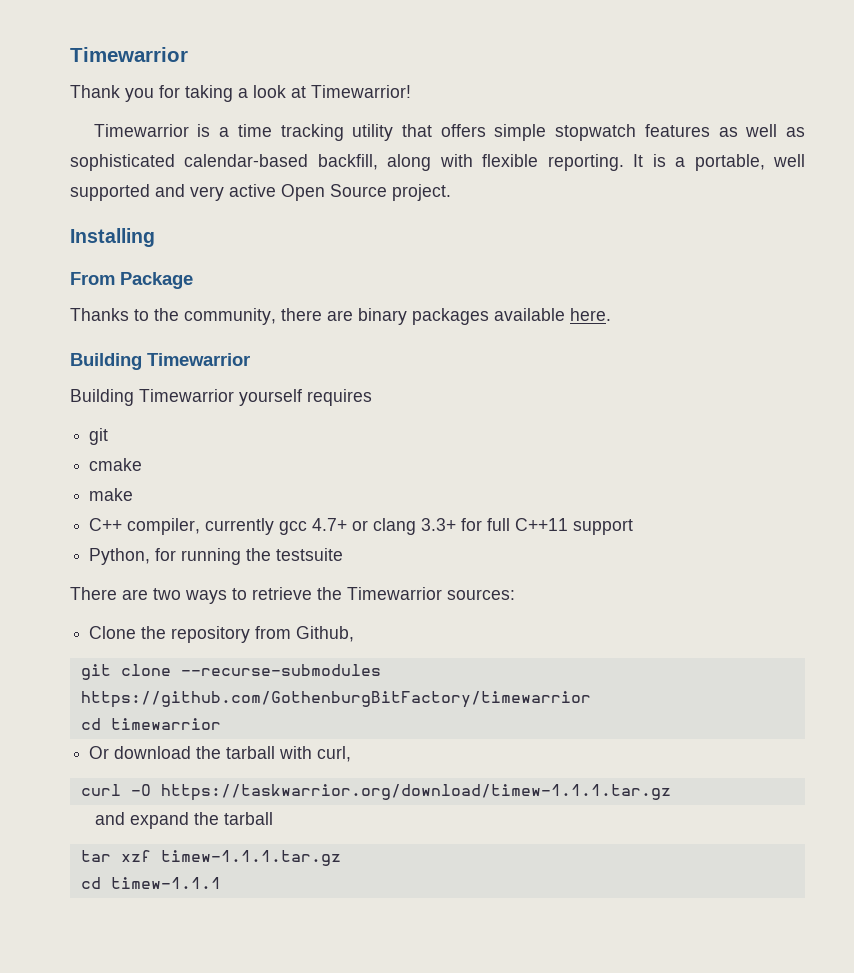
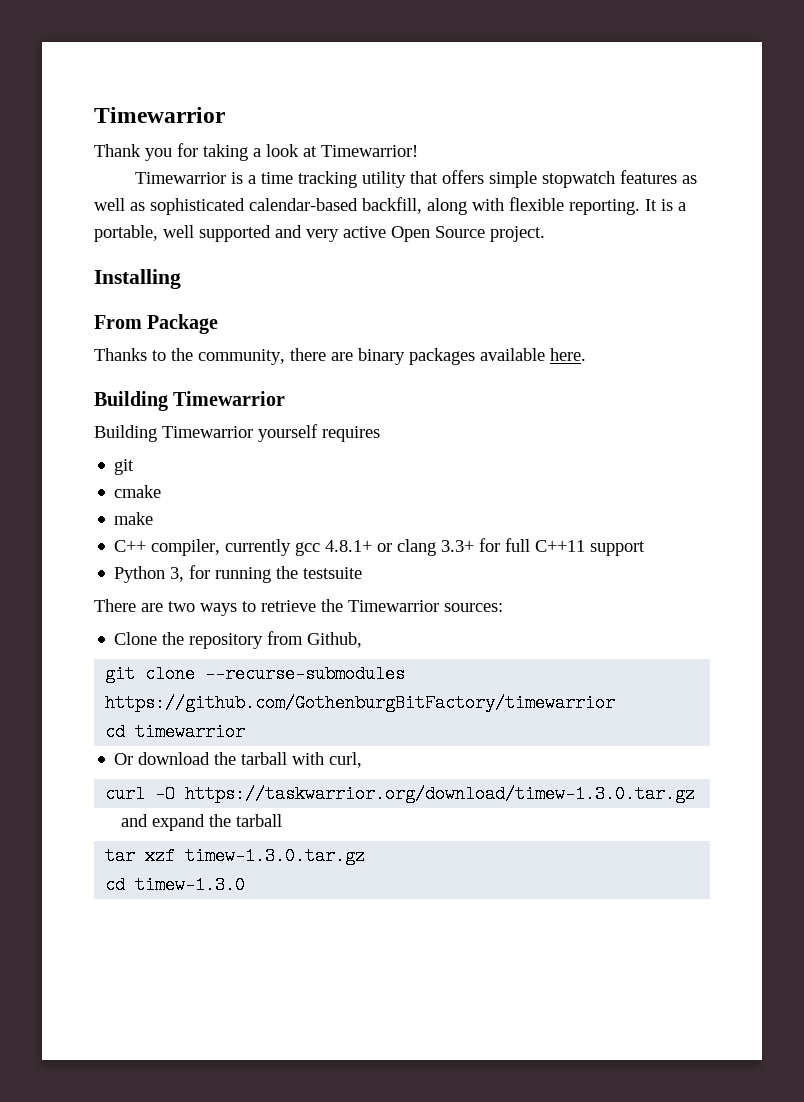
[312,518,348,531] 4.7+ -> [325,540,373,552] 4.8.1+
[89,548,151,565] Python, -> [114,566,185,583] Python 3,
[160,784,671,801] https://taskwarrior.org/download/timew-1.1.1.tar.gz -> [185,785,696,803] https://taskwarrior.org/download/timew-1.3.0.tar.gz
[160,850,341,866] [80,877,221,889] timew-1.1.1.tar.gz // cd timew-1.1.1 -> [185,847,366,865] [105,876,246,894] timew-1.3.0.tar.gz // cd timew-1.3.0

